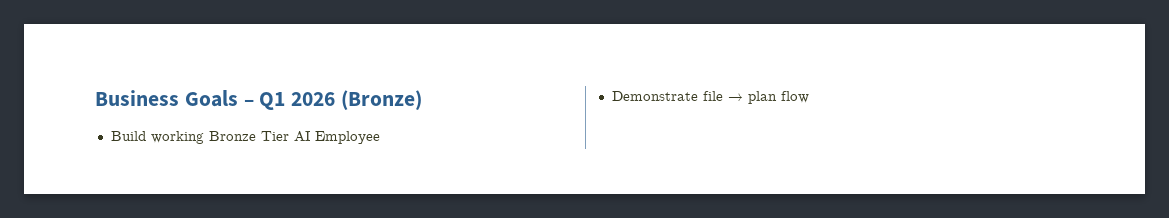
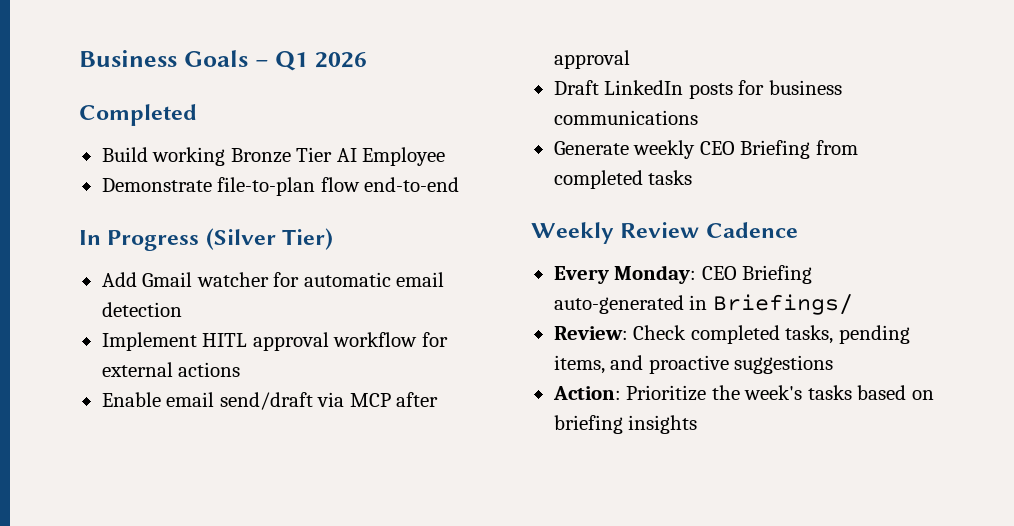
[341,90,423,110] (Bronze) -> [79,104,197,126] // Completed
[702,91,809,104] file → plan flow -> [217,177,460,196] [79,228,334,251] [101,272,445,287] [101,302,182,317] [101,332,448,351] [101,362,241,377] [101,392,439,410] [553,50,630,69] [553,80,842,99] [553,110,698,125] [553,140,858,159] [553,170,693,189] [531,222,798,244] [553,265,813,284] [553,294,853,315] [553,325,910,344] [553,355,834,374] [552,385,934,401] [553,415,698,434] file-to-plan flow end-to-end // In Progress (Silver Tier) // Add Gmail watcher for automatic email detection // Implement HITL approval workflow for external actions // Enable email send/draft via MCP after approval // Draft LinkedIn posts for business communications // Generate weekly CEO Briefing from completed tasks // Weekly Review Cadence // Every Monday: CEO Briefing auto-generated in Briefings/ // Review: Check completed tasks, pending items, and proactive suggestions // Action: Prioritize the week's tasks based on briefing insights

